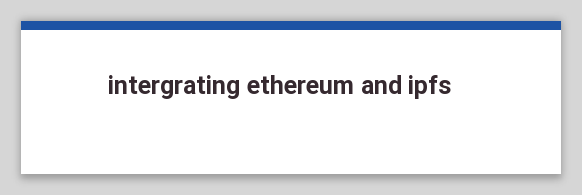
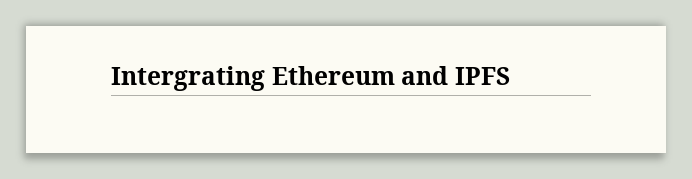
[108,75,452,99] intergrating ethereum and ipfs -> [111,66,510,91] Intergrating Ethereum and IPFS

